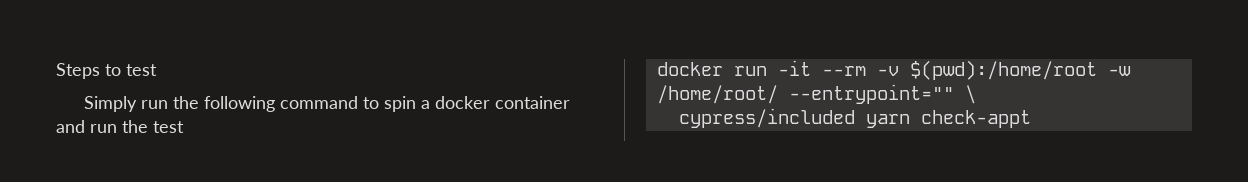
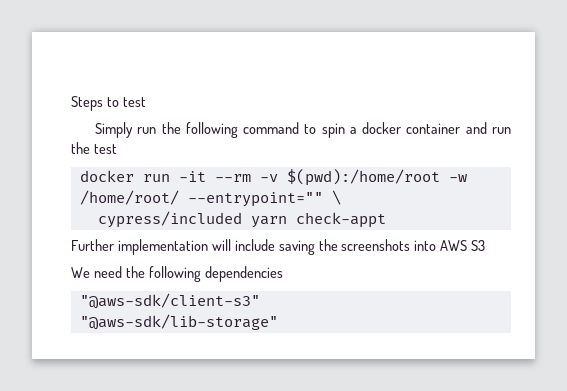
(1031, 119) none -> [71,239,486,255] [71,266,283,282] [79,293,260,309] [79,314,278,330] // Further implementation will include saving the screenshots into AWS S3 // We need the following dependencies // "@aws-sdk/client-s3" // "@aws-sdk/lib-storage"

